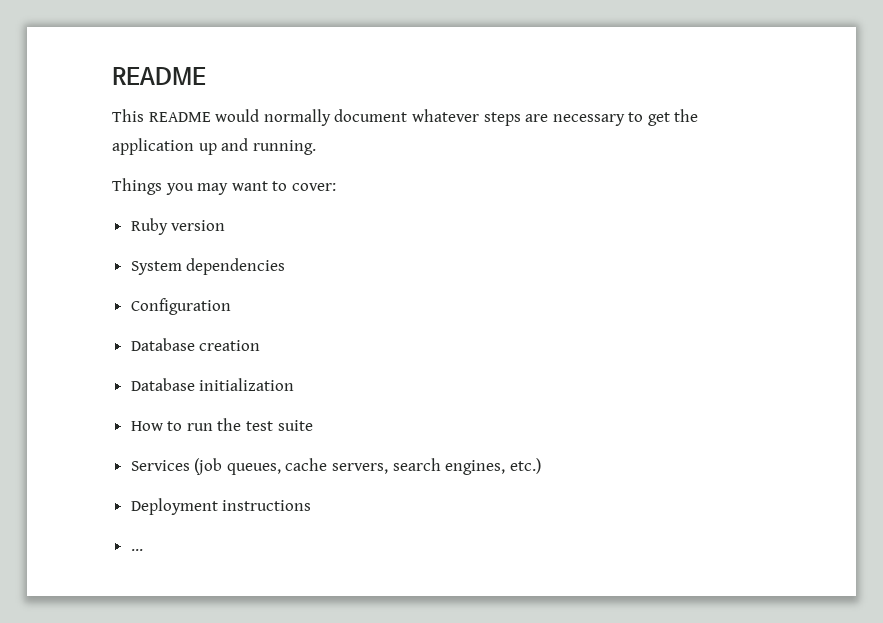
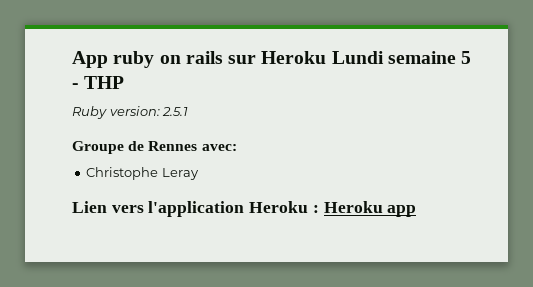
[112,67,206,85] [112,109,699,126] [112,138,316,155] [112,178,336,195] [130,218,226,235] [130,258,286,275] [130,298,231,315] [130,338,261,351] [130,378,295,391] [130,418,313,431] [130,458,541,475] [130,498,312,515] [130,549,143,551] README // This README would normally document whatever steps are necessary to get the application up and running. // Things you may want to cover: // Ruby version // System dependencies // Configuration // Database creation // Database initialization // How to run the test suite // Services (job queues, cache servers, search engines, etc.) // Deployment instructions // ... -> [72,51,472,68] [72,76,125,89] [72,106,189,119] [72,141,237,154] [86,167,199,180] [72,201,417,217] App ruby on rails sur Heroku Lundi semaine 5 - THP // Ruby version: 2.5.1 // Groupe de Rennes avec: // Christophe Leray // Lien vers l'application Heroku : Heroku app

